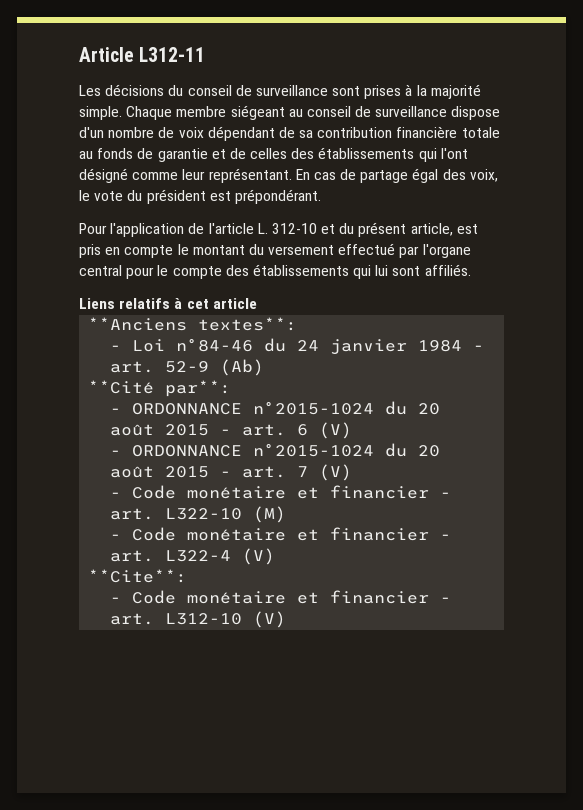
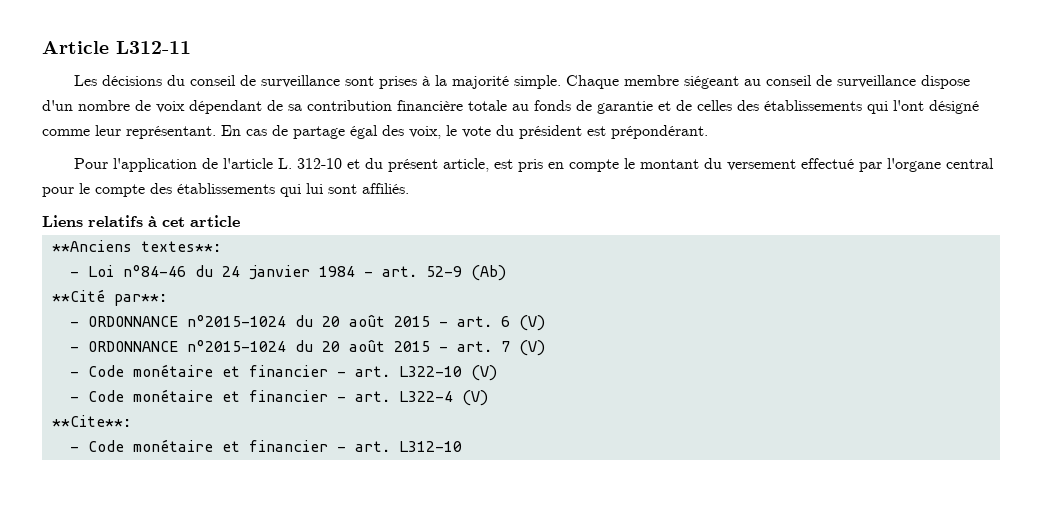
[253,506,287,523] (M) -> [470,365,497,381] (V)
[253,611,287,628] (V) -> (462, 446) none

